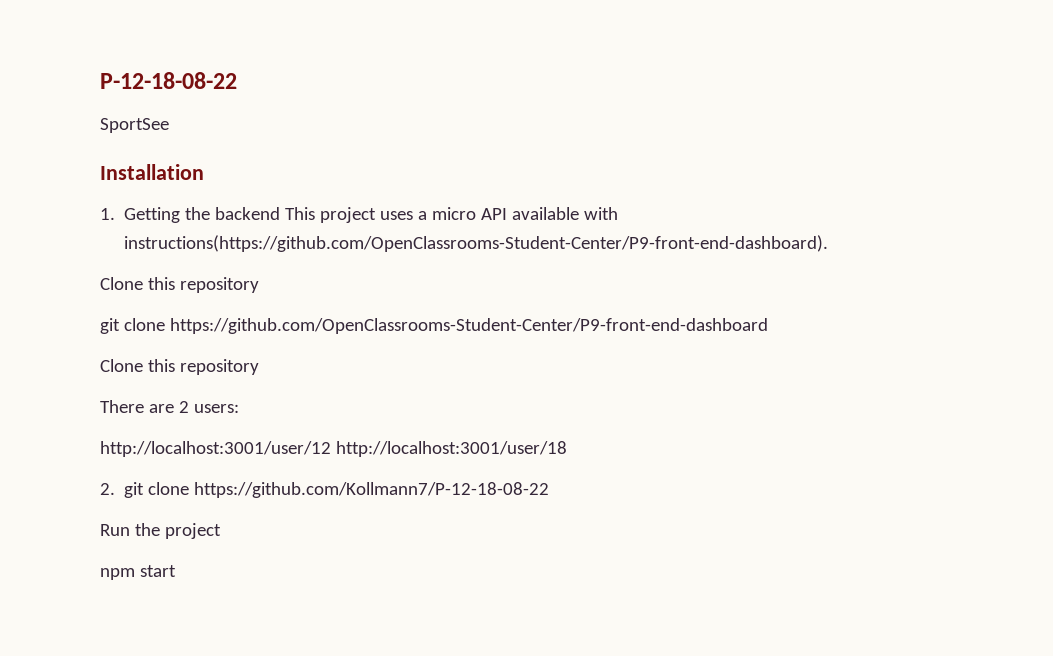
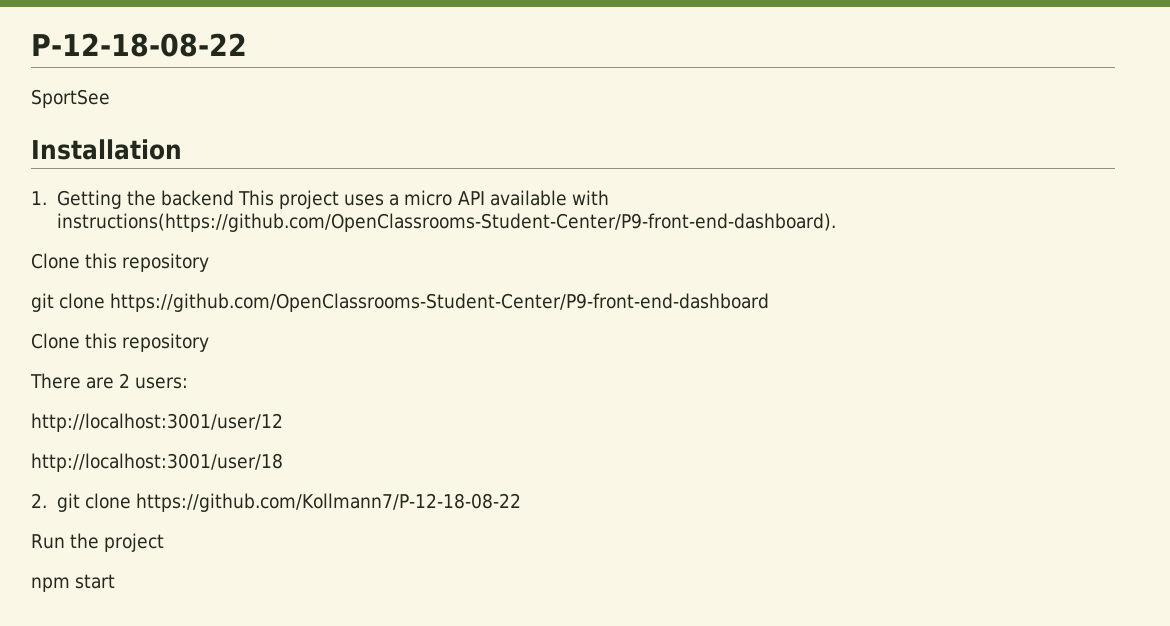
(331, 449) none -> (283, 422) //

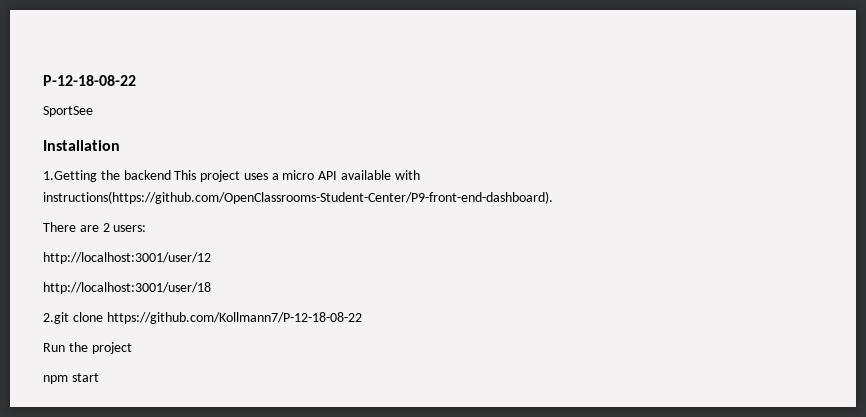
[31,190,122,209] 1. Getting -> [43,170,97,182] 1.Getting
[31,253,210,272] [31,293,770,312] [31,333,210,352] // Clone this repository // git clone https://github.com/OpenClassrooms-Student-Center/P9-front-end-dashboard // Clone this repository -> (553, 197) none
[31,493,80,512] 2. git -> [43,312,69,324] 2.git

